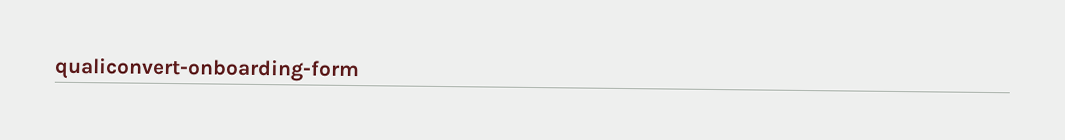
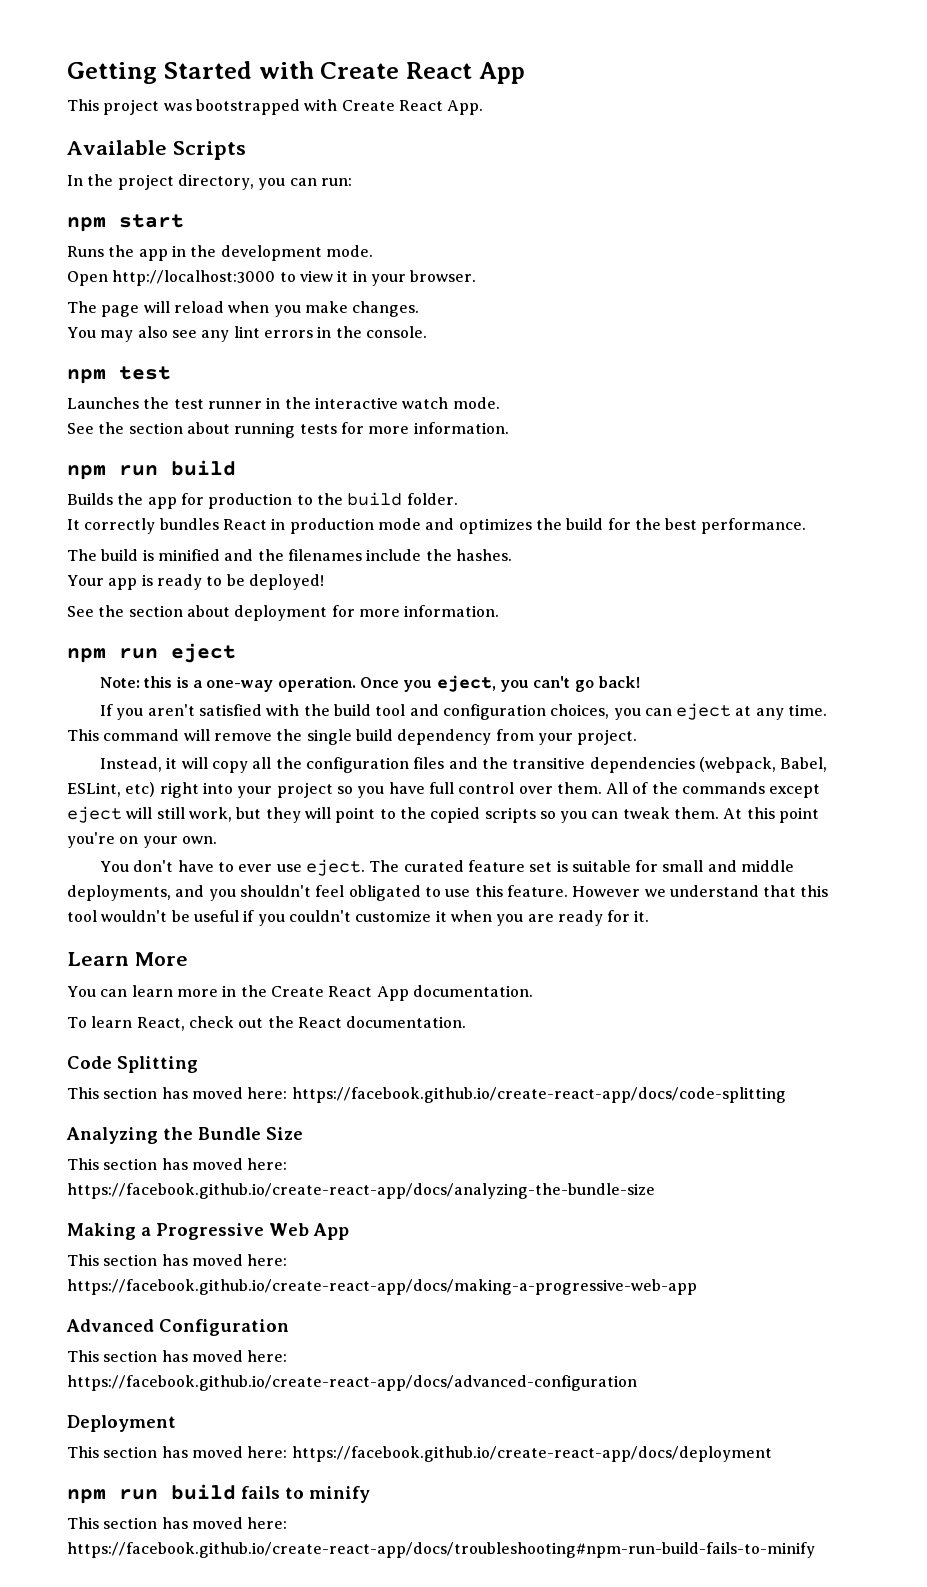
[54,57,360,83] qualiconvert-onboarding-form -> [67,61,525,84] [67,99,484,115] [67,140,246,160] [67,174,352,190] [67,214,184,232] [67,245,373,261] [67,270,477,286] [67,301,420,317] [67,326,427,342] [67,366,171,384] [67,397,500,409] [67,422,509,438] [67,460,236,480] [67,492,458,509] [67,518,807,534] [67,549,512,561] [67,574,324,590] [67,605,500,621] [67,643,236,663] [99,675,640,692] [99,703,828,720] [67,729,638,745] [99,757,828,773] [67,782,821,798] [67,806,820,823] [67,832,217,848] [99,859,795,876] [67,885,829,901] [67,910,650,926] [67,952,188,966] [67,985,533,1001] [67,1016,467,1031] [67,1056,198,1073] [67,1087,786,1103] [66,1127,303,1144] [67,1158,288,1170] [67,1183,655,1199] [67,1223,349,1240] [67,1254,288,1266] [67,1279,697,1295] [66,1319,289,1336] [67,1350,288,1362] [67,1375,637,1391] [67,1415,176,1432] [67,1446,772,1462] [67,1484,370,1504] [67,1517,288,1529] [67,1542,815,1558] Getting Started with Create React App // This project was bootstrapped with Create React App. // Available Scripts // In the project directory, you can run: // npm start // Runs the app in the development mode. // Open http://localhost:3000 to view it in your browser. // The page will reload when you make changes. // You may also see any lint errors in the console. // npm test // Launches the test runner in the interactive watch mode. // See the section about running tests for more information. // npm run build // Builds the app for production to the build folder. // It correctly bundles React in production mode and optimizes the build for the best performance. // The build is minified and the filenames include the hashes. // Your app is ready to be deployed! // See the section about deployment for more information. // npm run eject // Note: this is a one-way operation. Once you eject, you can't go back! // If you aren't satisfied with the build tool and configuration choices, you can eject at any time. This command will remove the single build dependency from your project. // Instead, it will copy all the configuration files and the transitive dependencies (webpack, Babel, ESLint, etc) right into your project so you have full control over them. All of the commands except eject will still work, but they will point to the copied scripts so you can tweak them. At this point you're on your own. // You don't have to ever use eject. The curated feature set is suitable for small and middle deployments, and you shouldn't feel obligated to use this feature. However we understand that this tool wouldn't be useful if you couldn't customize it when you are ready for it. // Learn More // You can learn more in the Create React App documentation. // To learn React, check out the React documentation. // Code Splitting // This section has moved here: https://facebook.github.io/create-react-app/docs/code-splitting // Analyzing the Bundle Size // This section has moved here: https://facebook.github.io/create-react-app/docs/analyzing-the-bundle-size // Making a Progressive Web App // This section has moved here: https://facebook.github.io/create-react-app/docs/making-a-progressive-web-app // Advanced Configuration // This section has moved here: https://facebook.github.io/create-react-app/docs/advanced-configuration // Deployment // This section has moved here: https://facebook.github.io/create-react-app/docs/deployment // npm run build fails to minify // This section has moved here: https://facebook.github.io/create-react-app/docs/troubleshooting#npm-run-build-fails-to-minify

